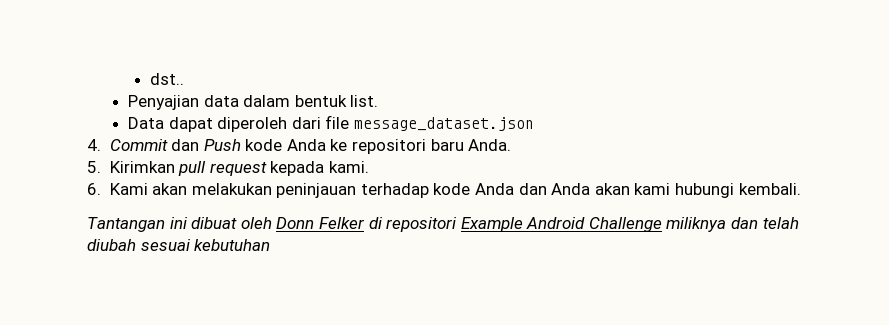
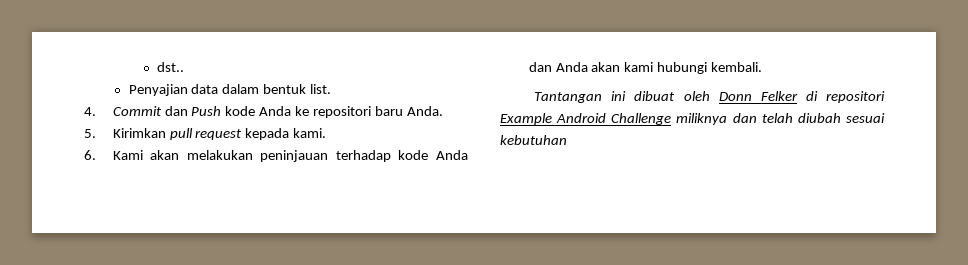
[127,115,534,132] // Data dapat diperoleh dari file message_dataset.json -> (332, 89) none

